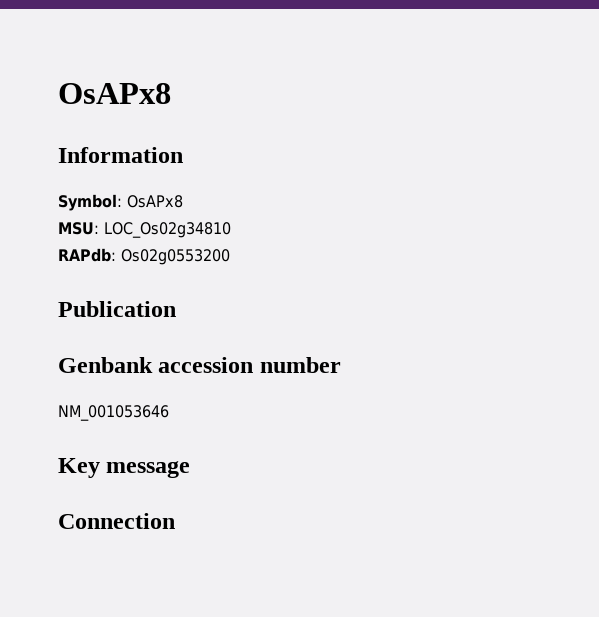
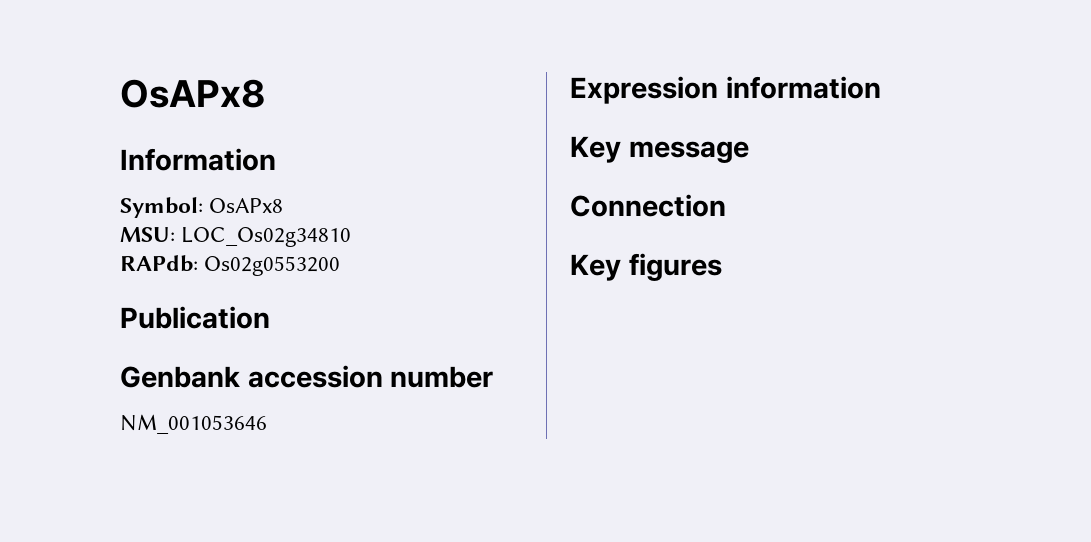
(169, 413) none -> [570,76,881,104] // Expression information
(175, 521) none -> [570,253,722,281] // Key figures

